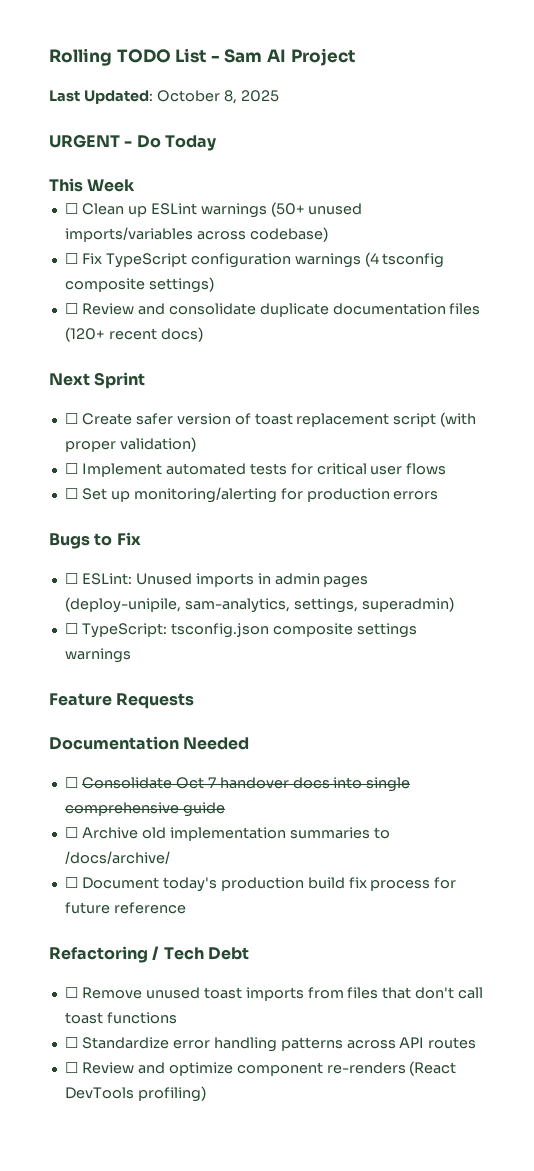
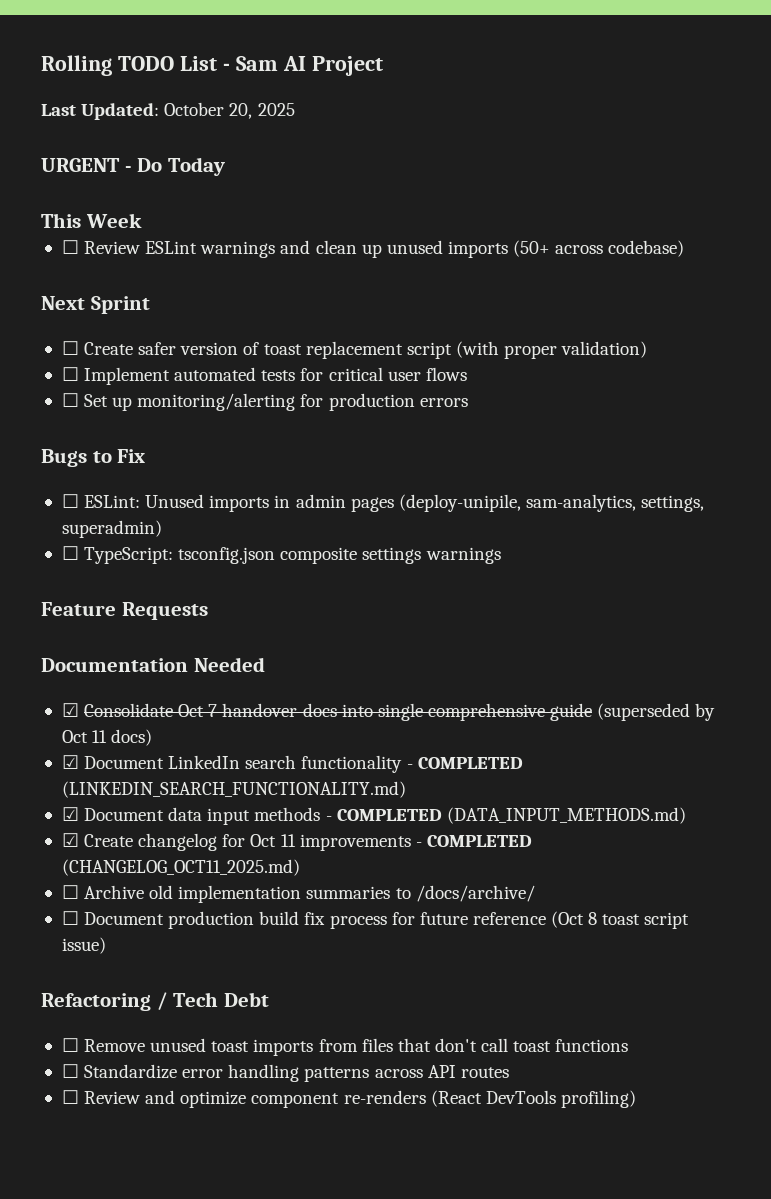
[223,90,237,104] 8, -> [229,103,253,119] 20,
[81,202,363,218] [64,227,328,242] [64,252,445,268] [64,277,214,293] [64,303,481,317] [64,327,203,342] Clean up ESLint warnings (50+ unused imports/variables across codebase) // ☐ Fix TypeScript configuration warnings (4 tsconfig composite settings) // ☐ Review and consolidate duplicate documentation files (120+ recent docs) -> [84,240,685,258] Review ESLint warnings and clean up unused imports (50+ across codebase)
[64,777,78,788] ☐ -> [61,703,79,717] ☑
(225, 809) none -> [597,703,716,721] [61,729,153,746] [61,755,523,773] [61,781,406,798] [61,807,686,825] [61,833,532,851] [61,859,300,876] (superseded by Oct 11 docs) // ☑ Document LinkedIn search functionality - COMPLETED (LINKEDIN_SEARCH_FUNCTIONALITY.md) // ☑ Document data input methods - COMPLETED (DATA_INPUT_METHODS.md) // ☑ Create changelog for Oct 11 improvements - COMPLETED (CHANGELOG_OCT11_2025.md)
[162,877,217,892] today's -> (165, 918) none
(186, 908) none -> [551,911,690,929] [61,937,106,954] (Oct 8 toast script issue)

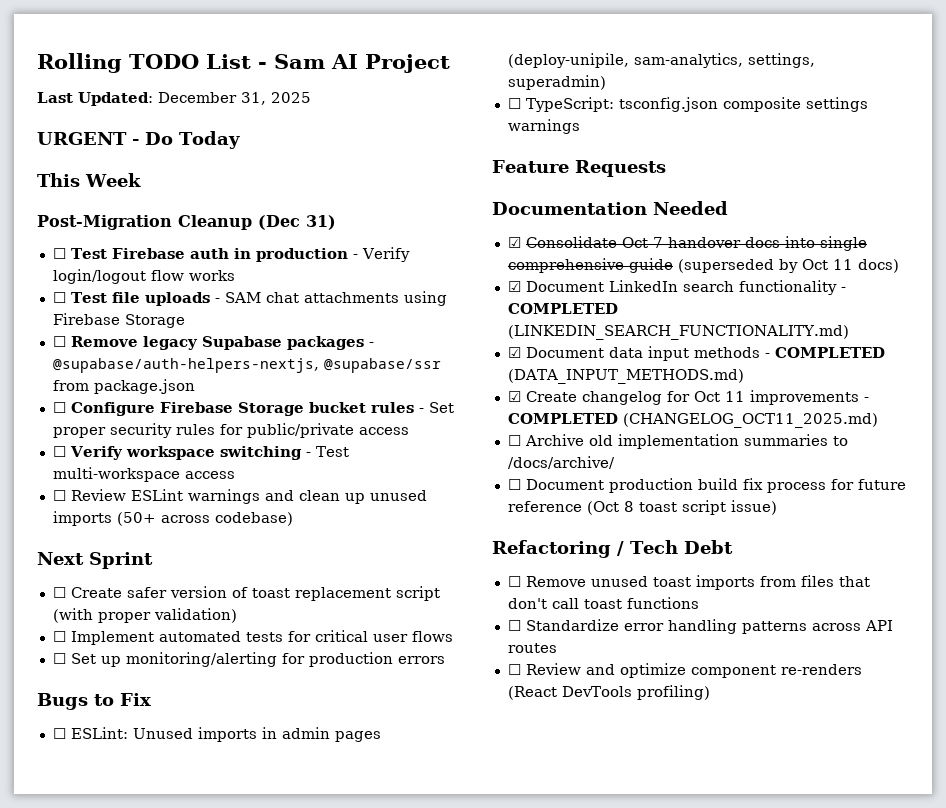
[164,102,253,119] October 20, -> [158,92,266,105] December 31,
(142, 220) none -> [37,215,336,230] [52,247,410,262] [52,269,235,284] [52,291,447,306] [52,313,185,328] [52,336,374,350] [52,358,441,373] [52,379,195,394] [52,402,454,416] [52,423,409,438] [52,446,349,460] [52,467,235,482] // Post-Migration Cleanup (Dec 31) // ☐ Test Firebase auth in production - Verify login/logout flow works // ☐ Test file uploads - SAM chat attachments using Firebase Storage // ☐ Remove legacy Supabase packages - @supabase/auth-helpers-nextjs, @supabase/ssr from package.json // ☐ Configure Firebase Storage bucket rules - Set proper security rules for public/private access // ☐ Verify workspace switching - Test multi-workspace access

